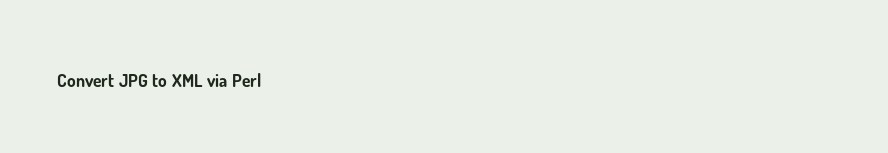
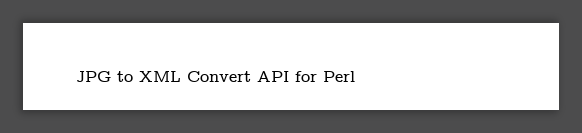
[57,74,114,87] Convert -> (76, 76) none
[206,74,227,87] via -> [187,71,317,82] Convert API for

